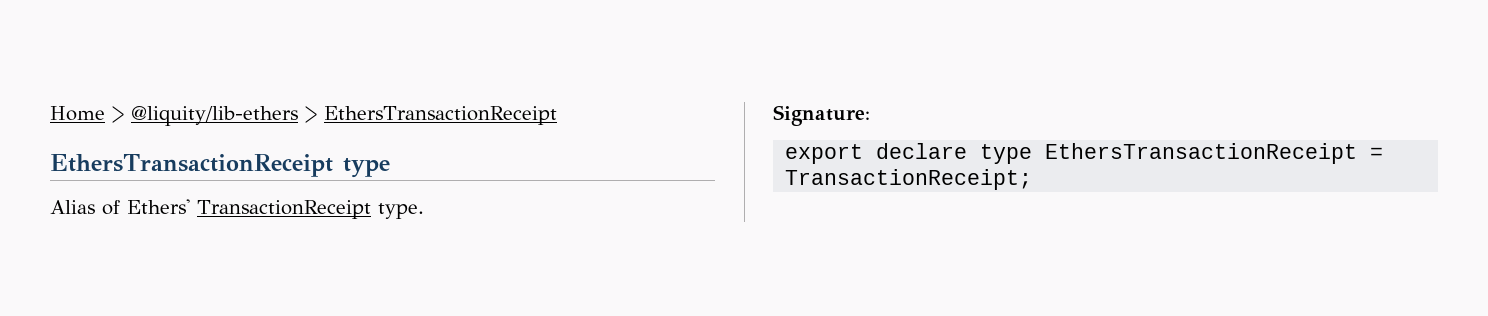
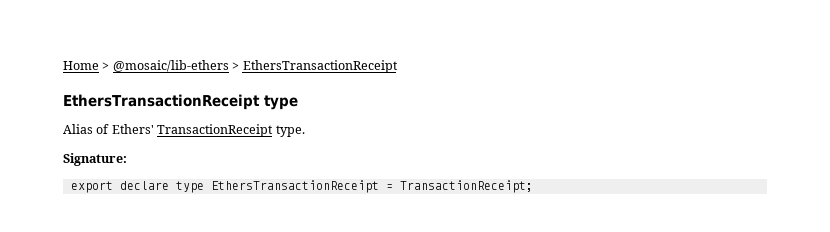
[131,106,298,126] @liquity/lib-ethers -> [112,60,229,72] @mosaic/lib-ethers

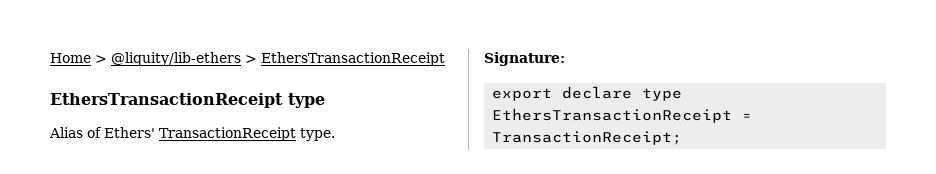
[112,60,229,72] @mosaic/lib-ethers -> [111,52,241,66] @liquity/lib-ethers

